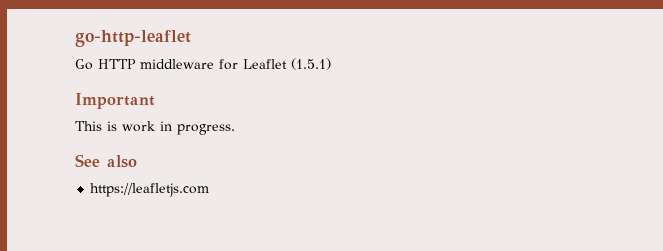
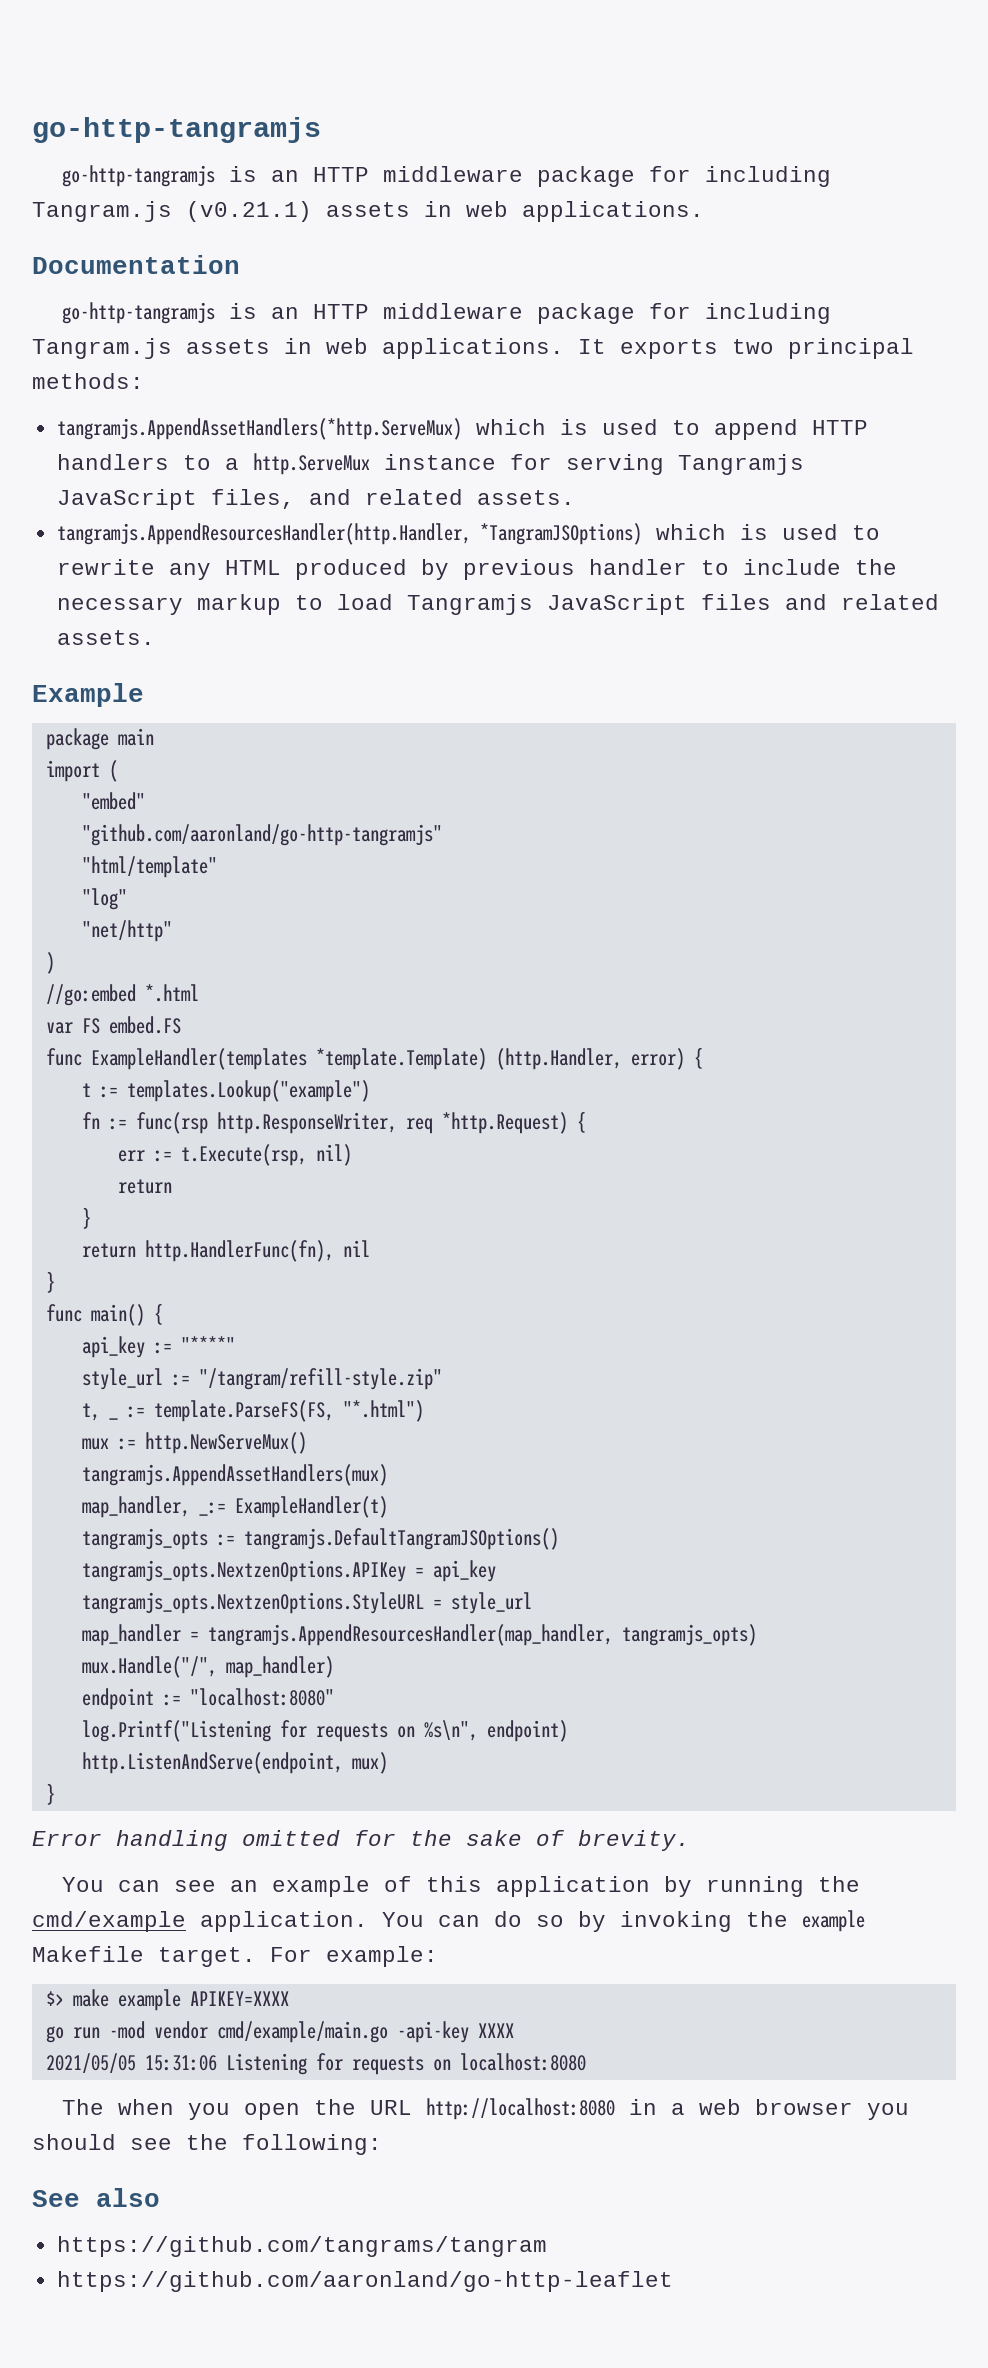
[75,30,191,47] [75,58,331,70] [75,93,155,109] [75,121,235,135] go-http-leaflet // Go HTTP middleware for Leaflet (1.5.1) // Important // This is work in progress. -> [32,117,321,143] [61,165,831,187] [32,201,704,222] [32,255,240,274] [61,302,831,324] [32,338,914,359] [32,373,144,389] [56,418,868,440] [56,453,804,475] [56,489,575,510] [56,523,880,545] [56,559,897,580] [56,594,939,615] [56,630,155,645] [32,683,144,707] [45,728,154,750] [45,760,118,782] [81,792,145,810] [81,824,442,846] [81,856,217,878] [81,888,127,910] [81,920,172,942] [45,952,55,974] [45,984,199,1006] [45,1016,181,1034] [45,1047,703,1070] [81,1080,370,1102] [81,1111,586,1134] [117,1144,352,1166] [117,1179,172,1194] [81,1207,91,1229] [81,1240,370,1262] [45,1271,55,1293] [45,1303,163,1326] [81,1336,235,1358] [81,1368,442,1390] [81,1400,424,1422] [81,1432,307,1454] [81,1464,388,1486] [81,1496,388,1518] [81,1528,559,1550] [81,1560,496,1582] [81,1592,532,1614] [81,1624,757,1646] [81,1656,334,1678] [81,1688,334,1710] [81,1720,568,1742] [81,1752,388,1774] [45,1783,55,1805] [32,1830,690,1851] [61,1876,860,1897] [32,1910,865,1932] [32,1946,438,1967] [45,1989,289,2011] [45,2021,514,2043] [45,2053,586,2075] [61,2098,909,2120] [32,2134,382,2155] go-http-tangramjs // go-http-tangramjs is an HTTP middleware package for including Tangram.js (v0.21.1) assets in web applications. // Documentation // go-http-tangramjs is an HTTP middleware package for including Tangram.js assets in web applications. It exports two principal methods: // tangramjs.AppendAssetHandlers(*http.ServeMux) which is used to append HTTP handlers to a http.ServeMux instance for serving Tangramjs JavaScript files, and related assets. // tangramjs.AppendResourcesHandler(http.Handler, *TangramJSOptions) which is used to rewrite any HTML produced by previous handler to include the necessary markup to load Tangramjs JavaScript files and related assets. // Example // package main // import ( // "embed" // "github.com/aaronland/go-http-tangramjs" // "html/template" // "log" // "net/http" // ) // //go:embed *.html // var FS embed.FS // func ExampleHandler(templates *template.Template) (http.Handler, error) { // t := templates.Lookup("example") // fn := func(rsp http.ResponseWriter, req *http.Request) { // err := t.Execute(rsp, nil) // return // } // return http.HandlerFunc(fn), nil // } // func main() { // api_key := "****" // style_url := "/tangram/refill-style.zip" // t, _ := template.ParseFS(FS, "*.html") // mux := http.NewServeMux() // tangramjs.AppendAssetHandlers(mux) // map_handler, _:= ExampleHandler(t) // tangramjs_opts := tangramjs.DefaultTangramJSOptions() // tangramjs_opts.NextzenOptions.APIKey = api_key // tangramjs_opts.NextzenOptions.StyleURL = style_url // map_handler = tangramjs.AppendResourcesHandler(map_handler, tangramjs_opts) // mux.Handle("/", map_handler) // endpoint := "localhost:8080" // log.Printf("Listening for requests on %s\n", endpoint) // http.ListenAndServe(endpoint, mux) // } // Error handling omitted for the sake of brevity. // You can see an example of this application by running the cmd/example application. You can do so by invoking the example Makefile target. For example: // $> make example APIKEY=XXXX // go run -mod vendor cmd/example/main.go -api-key XXXX // 2021/05/05 15:31:06 Listening for requests on localhost:8080 // The when you open the URL http://localhost:8080 in a web browser you should see the following:
[90,183,210,197] https://leafletjs.com -> [56,2236,547,2257] [56,2271,673,2292] https://github.com/tangrams/tangram // https://github.com/aaronland/go-http-leaflet

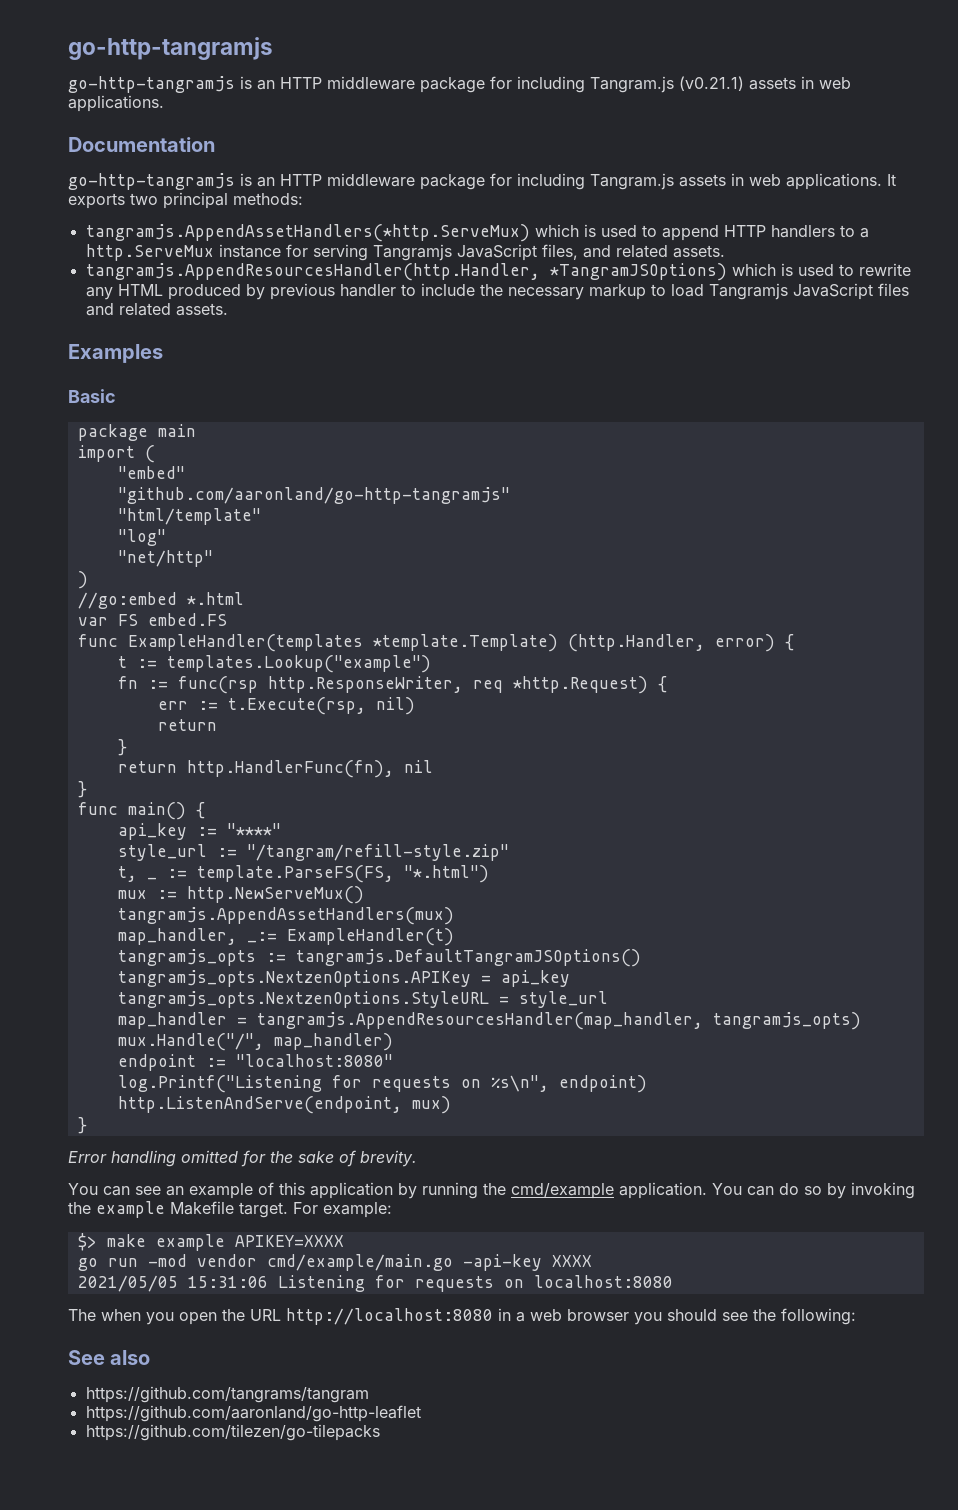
[32,683,144,707] Example -> [68,344,163,363] [68,389,116,403] Examples // Basic
(673, 2281) none -> [85,1424,380,1441] // https://github.com/tilezen/go-tilepacks

